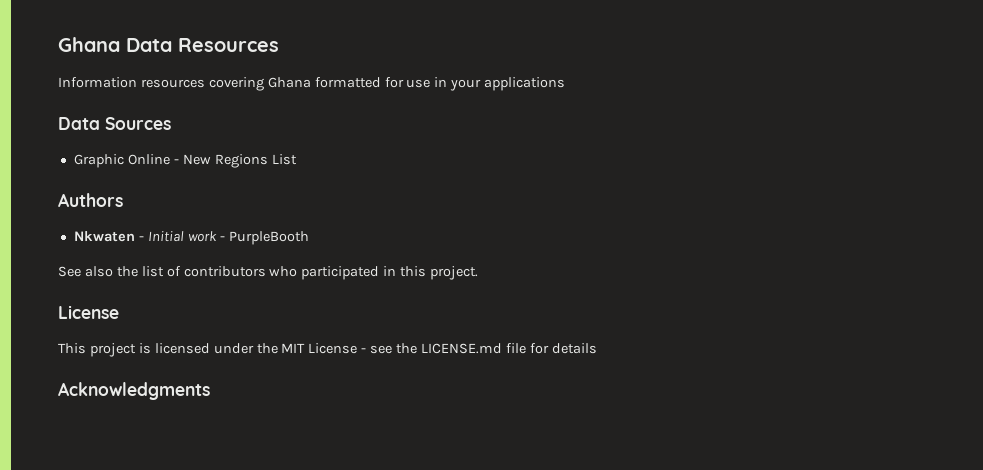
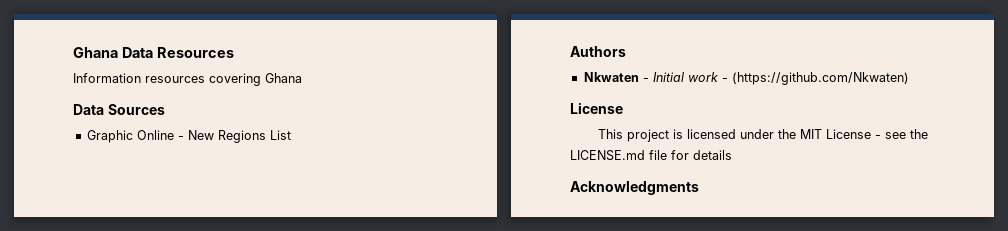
[314,77,566,91] formatted for use in your applications -> (302, 78) none
[228,231,309,245] [58,266,479,280] PurpleBooth // See also the list of contributors who participated in this project. -> [731,72,909,85] (https://github.com/Nkwaten)

